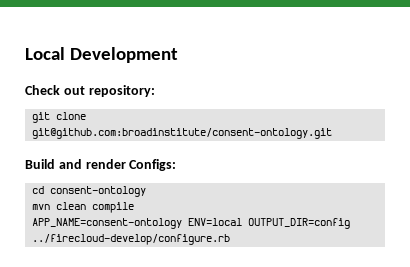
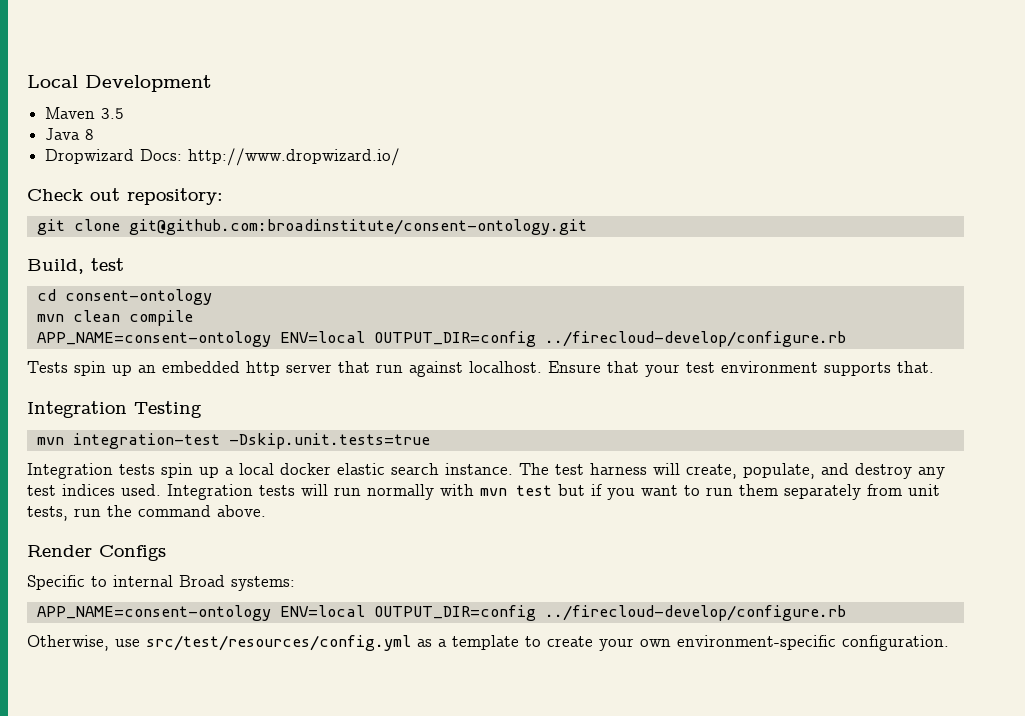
(179, 55) none -> [45,107,125,119] [45,128,95,140] [45,148,401,166] // Maven 3.5 // Java 8 // Dropwizard Docs: http://www.dropwizard.io/
[25,159,177,171] Build and render Configs: -> [27,258,124,274] Build, test
(231, 239) none -> [27,361,934,377] [27,401,202,418] [36,433,430,449] [27,463,945,479] [27,484,940,500] [27,505,266,521] [27,545,166,561] [27,575,295,591] [36,605,846,621] [27,635,949,651] // Tests spin up an embedded http server that run against localhost. Ensure that your test environment supports that. // Integration Testing // mvn integration-test -Dskip.unit.tests=true // Integration tests spin up a local docker elastic search instance. The test harness will create, populate, and destroy any test indices used. Integration tests will run normally with mvn test but if you want to run them separately from unit tests, run the command above. // Render Configs // Specific to internal Broad systems: // APP_NAME=consent-ontology ENV=local OUTPUT_DIR=config ../firecloud-develop/configure.rb // Otherwise, use src/test/resources/config.yml as a template to create your own environment-specific configuration.

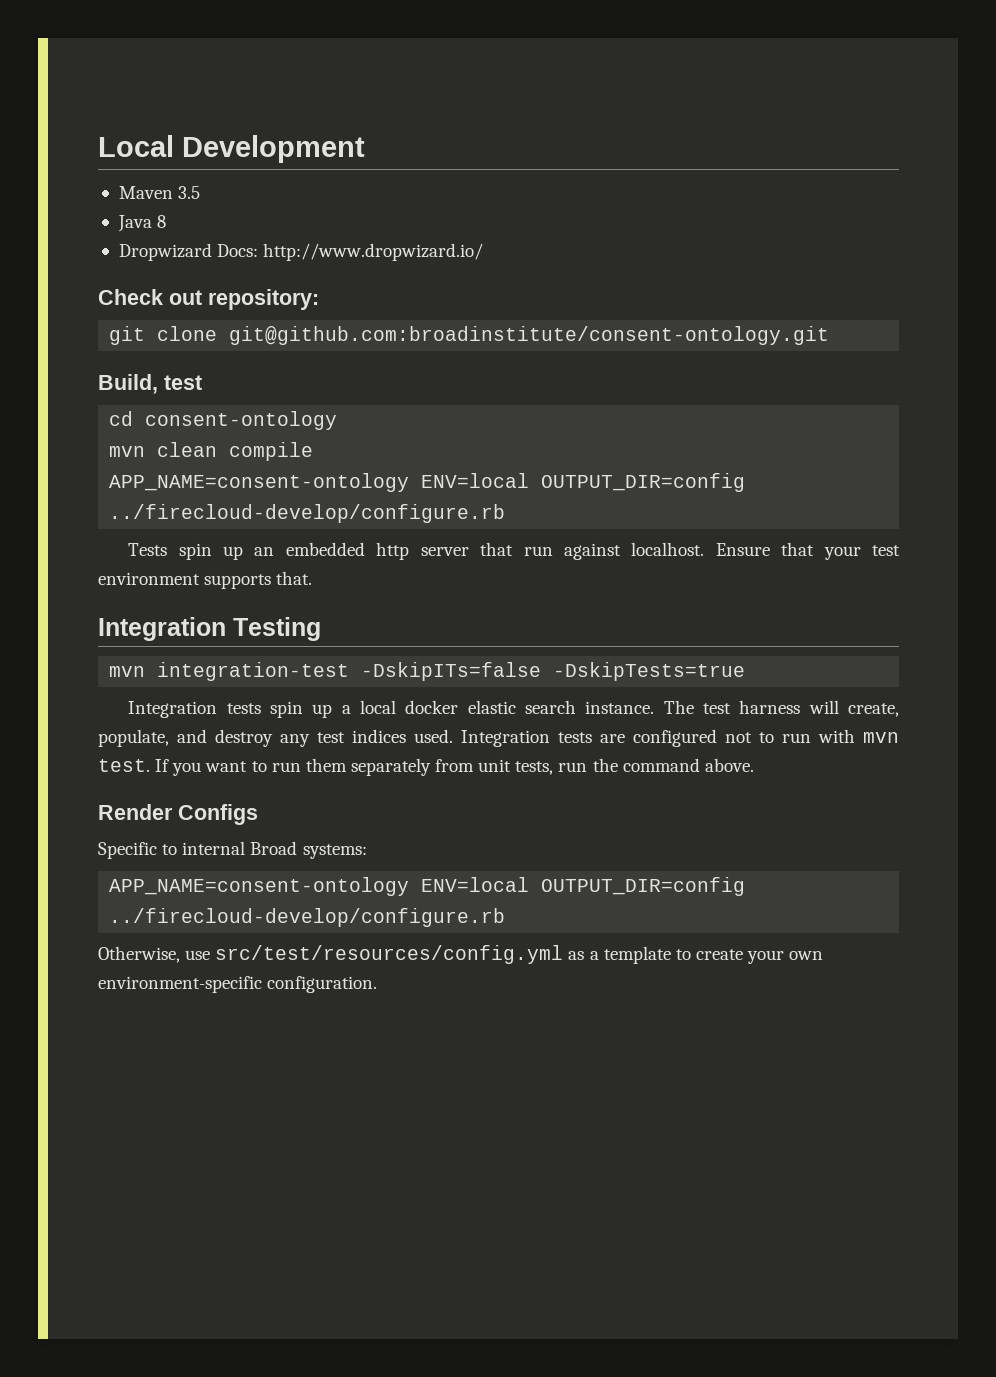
[228,433,430,449] -Dskip.unit.tests=true -> [361,662,746,681] -DskipITs=false -DskipTests=true
[301,484,602,500] will run normally with mvn test but if -> [600,729,899,747] [98,759,170,772] are configured not to run with mvn test. If

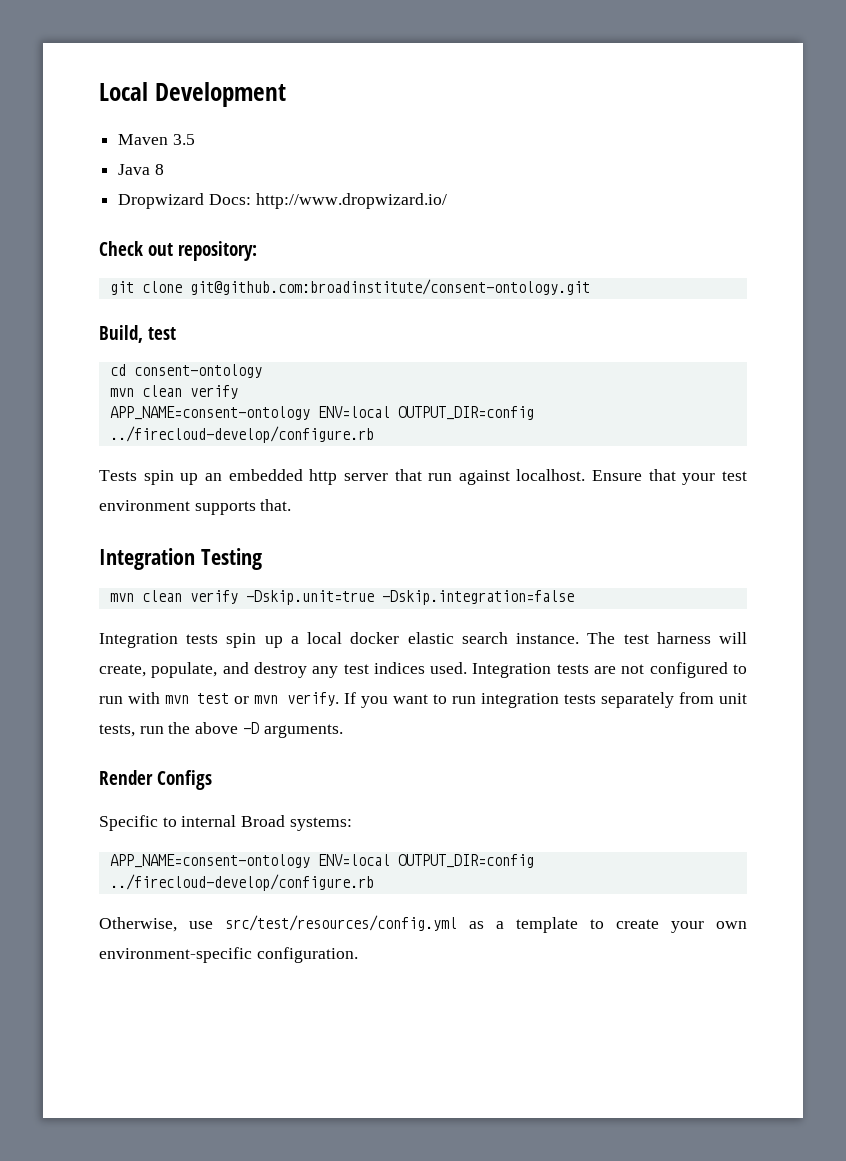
[229,442,314,461] compile -> [189,385,238,399] verify
[157,662,746,681] integration-test -DskipITs=false -DskipTests=true -> [141,590,574,605] clean verify -Dskip.unit=true -Dskip.integration=false
[633,729,752,747] configured not -> [621,662,728,678] not configured
[98,759,150,772] test. -> [197,692,339,706] test or mvn verify.
[305,758,347,772] them -> [480,693,596,708] integration tests
[622,758,754,772] command above. -> [195,722,343,738] above -D arguments.

